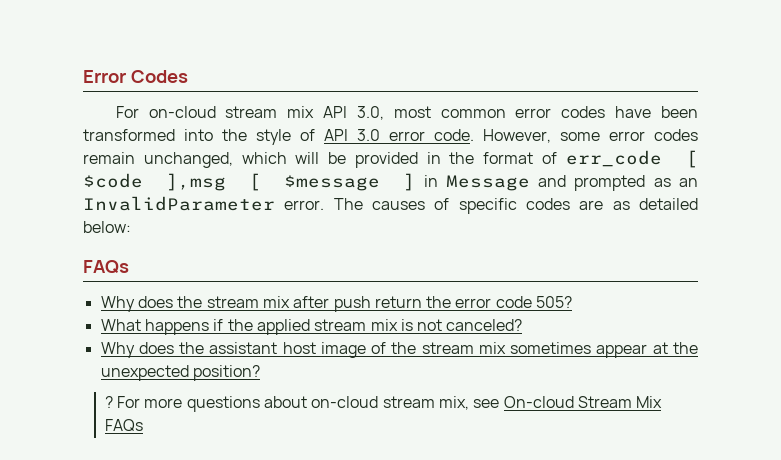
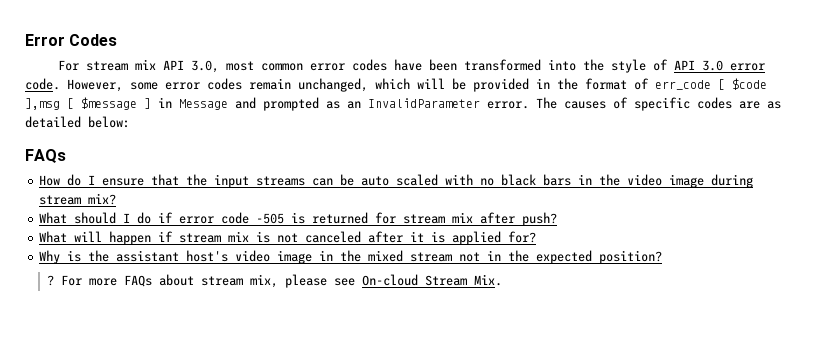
[148,106,216,118] on-cloud -> (80, 65) none
[100,296,573,312] [100,319,523,335] [100,342,174,358] Why does the stream mix after push return the error code 505? // What happens if the applied stream mix is not canceled? // Why does -> [39,174,754,188] [39,193,117,205] [39,212,558,226] [39,231,537,245] [39,250,82,264] How do I ensure that the input streams can be auto scaled with no black bars in the video image during stream mix? // What should I do if error code -505 is returned for stream mix after push? // What will happen if stream mix is not canceled after it is applied for? // Why is
[282,342,698,358] [100,365,189,381] host image of the stream mix sometimes appear at the unexpected -> [186,250,593,264] host's video image in the mixed stream not in the expected
[186,396,379,412] questions about on-cloud -> [123,274,194,287] FAQs about
(470, 403) none -> [284,274,327,288] please
[636,396,663,408] [104,419,143,432] Mix FAQs -> [473,274,502,286] Mix.

